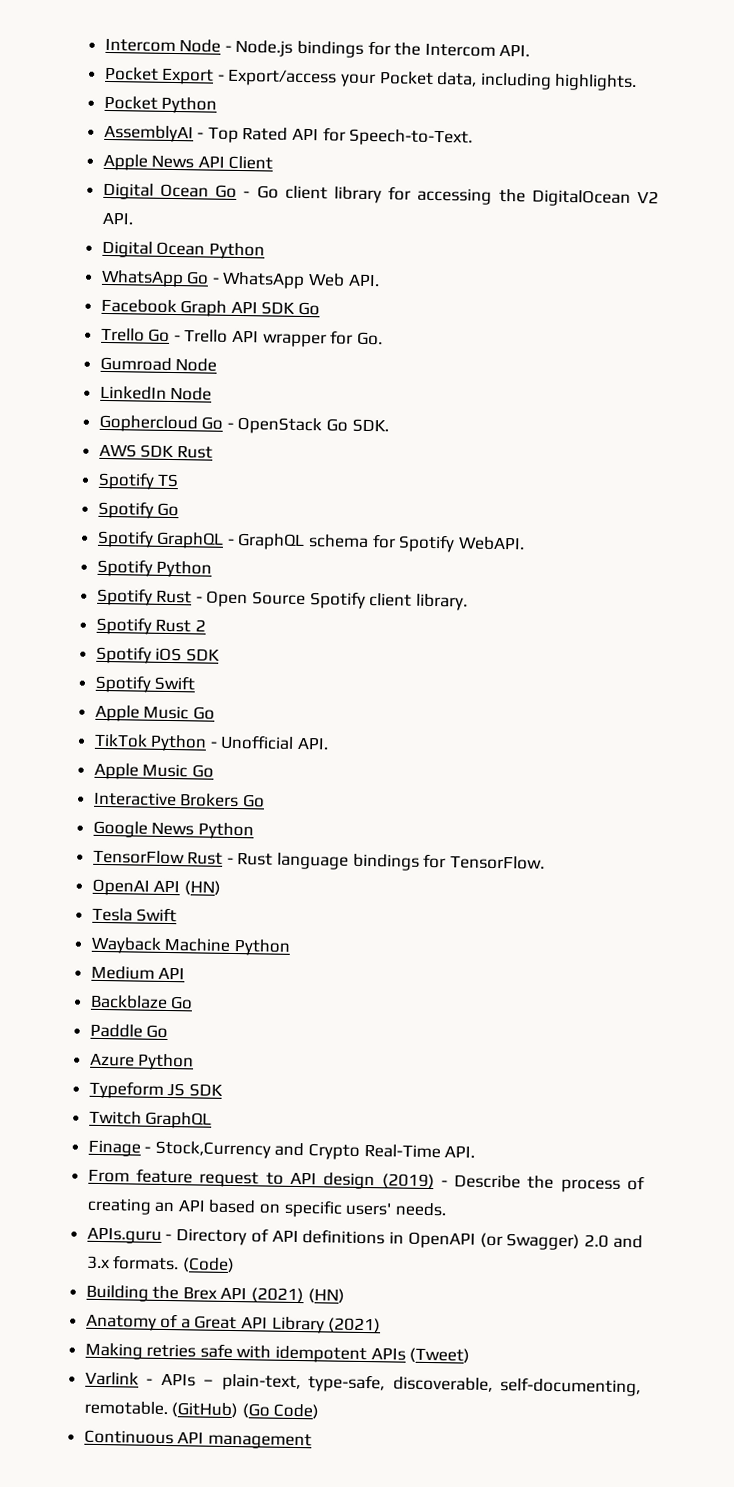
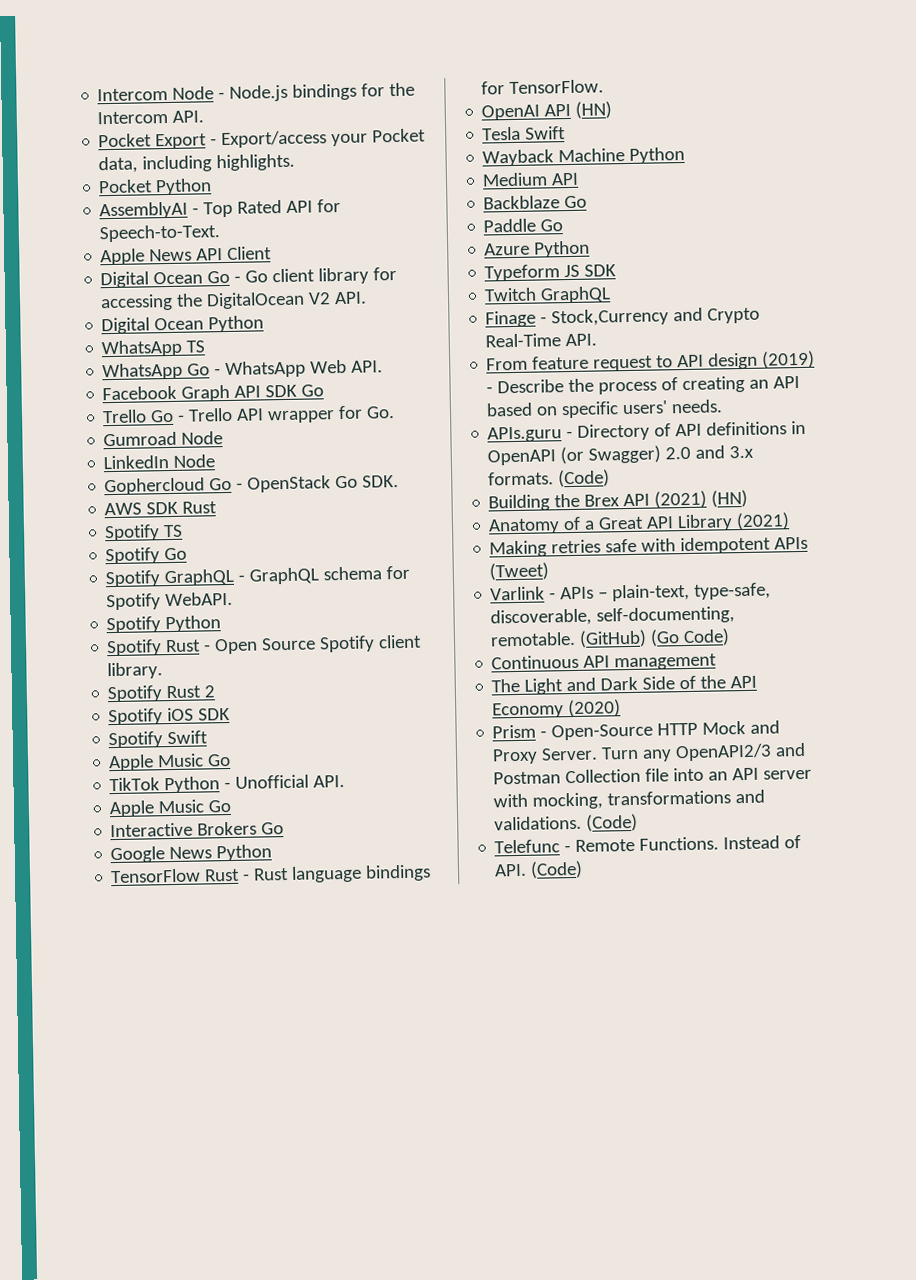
(265, 251) none -> [101,339,206,358] // WhatsApp TS
(312, 1441) none -> [491,675,758,695] [492,699,622,719] [492,720,781,741] [492,742,807,765] [493,767,813,785] [493,789,766,810] [494,813,639,832] [494,835,802,854] [494,860,584,879] // The Light and Dark Side of the API Economy (2020) // Prism - Open-Source HTTP Mock and Proxy Server. Turn any OpenAPI2/3 and Postman Collection file into an API server with mocking, transformations and validations. (Code) // Telefunc - Remote Functions. Instead of API. (Code)

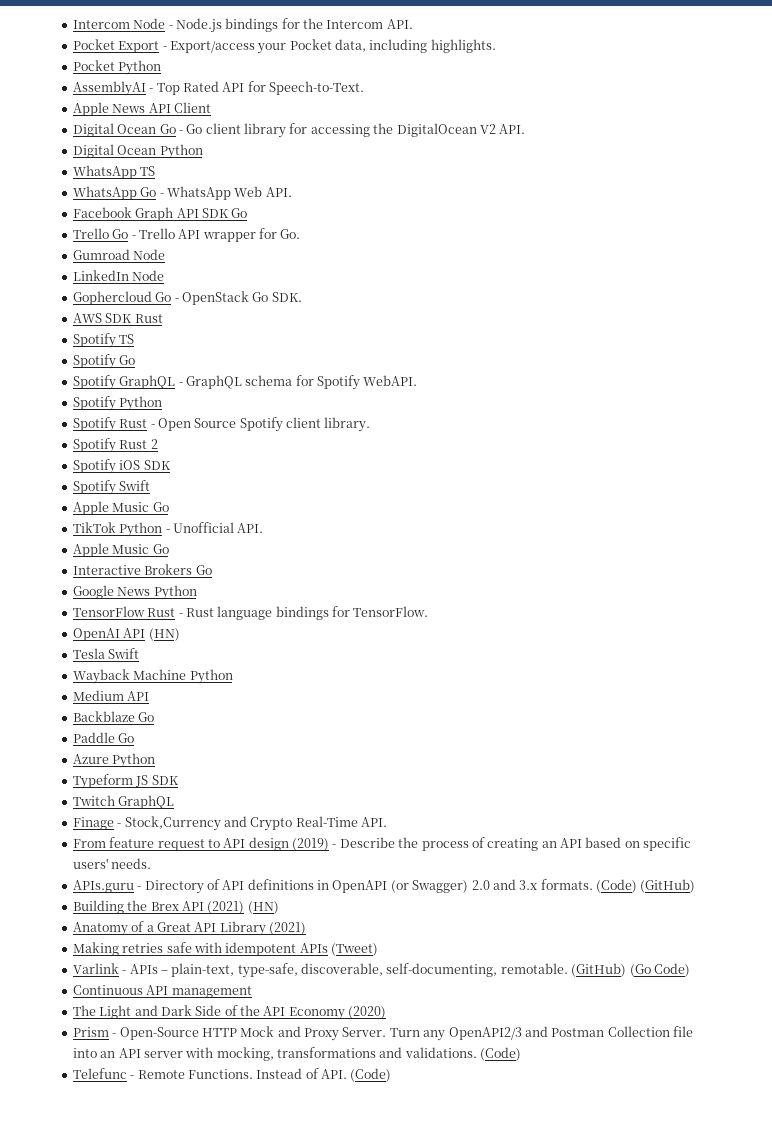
(611, 478) none -> [640,879,696,893] (GitHub)

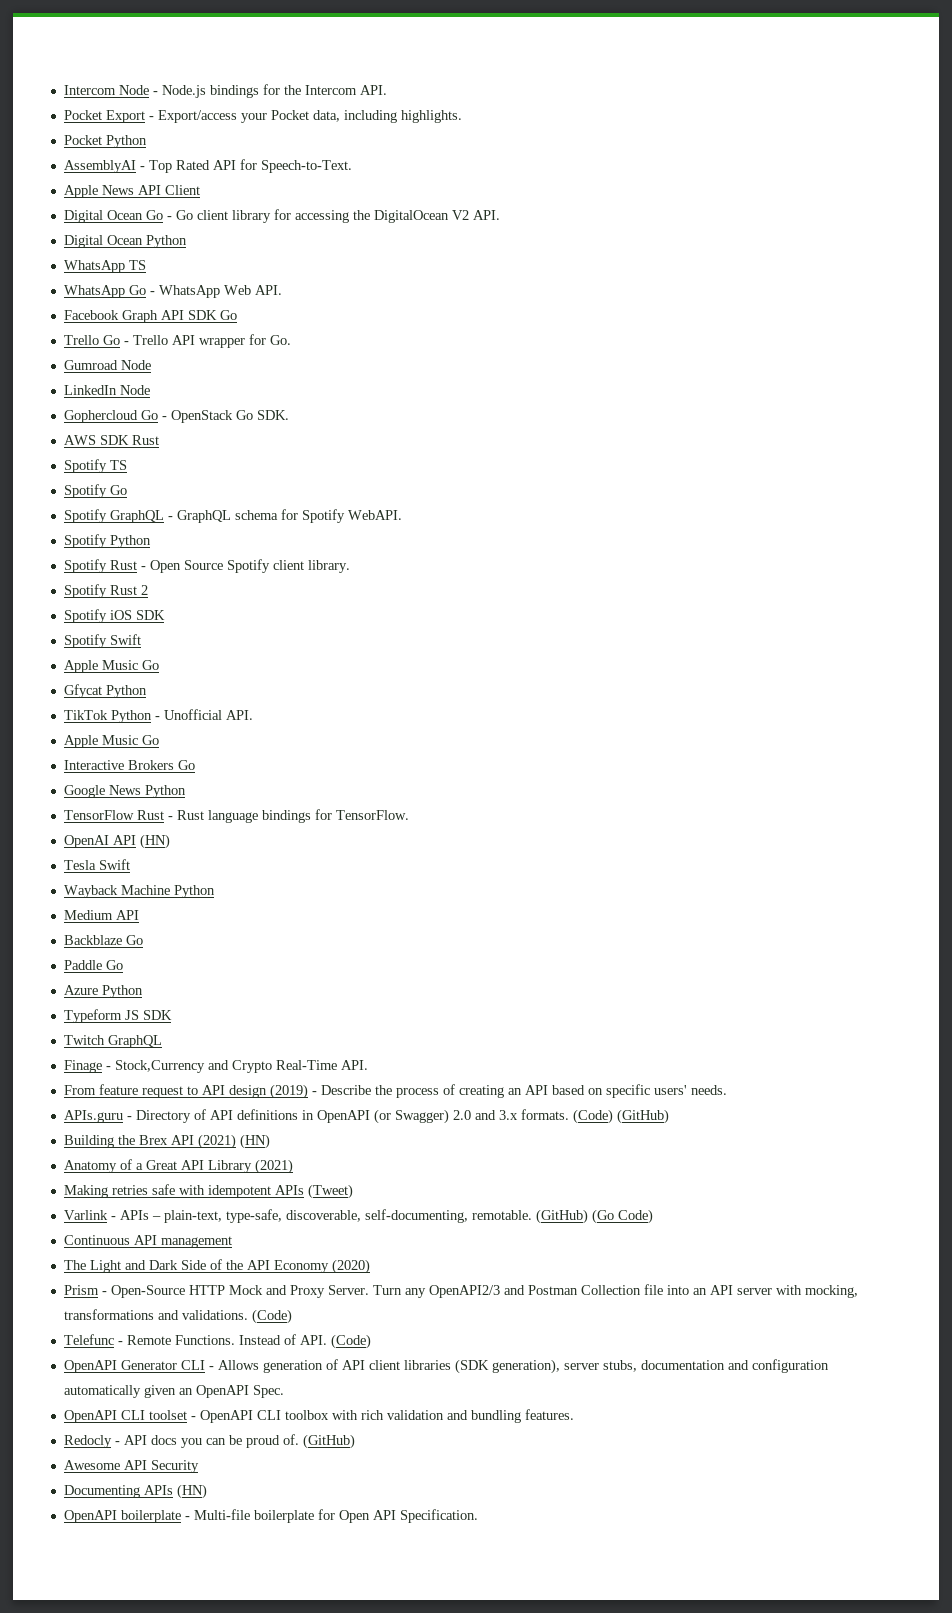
(169, 507) none -> [63,684,147,698] // Gfycat Python
(392, 1075) none -> [63,1359,829,1374] [63,1385,284,1398] [63,1409,574,1423] [63,1434,355,1449] [63,1460,199,1473] [63,1484,207,1499] [63,1509,478,1523] // OpenAPI Generator CLI - Allows generation of API client libraries (SDK generation), server stubs, documentation and configuration automatically given an OpenAPI Spec. // OpenAPI CLI toolset - OpenAPI CLI toolbox with rich validation and bundling features. // Redocly - API docs you can be proud of. (GitHub) // Awesome API Security // Documenting APIs (HN) // OpenAPI boilerplate - Multi-file boilerplate for Open API Specification.

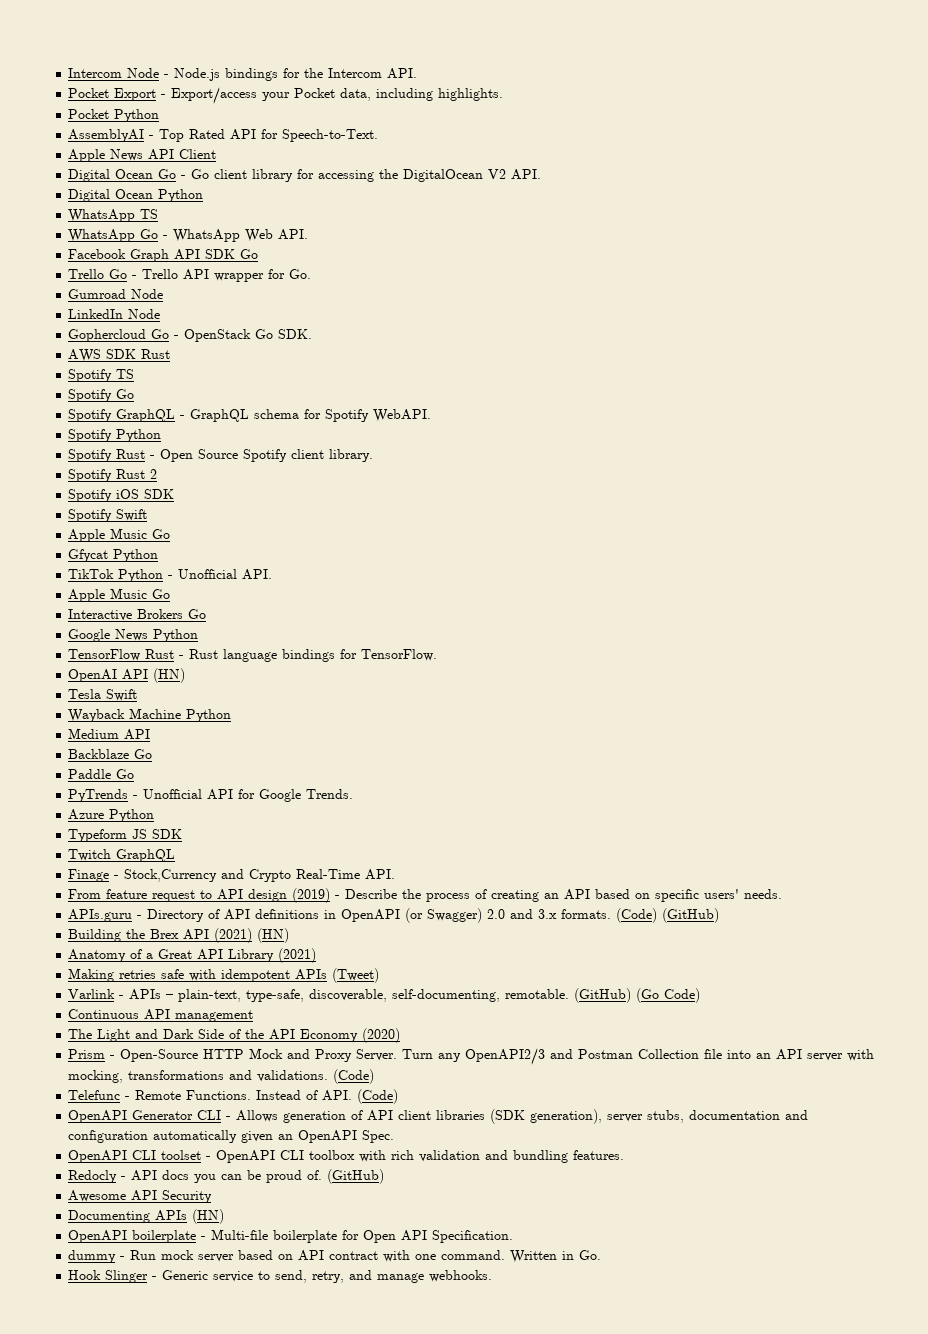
(123, 965) none -> [68,789,354,802] // PyTrends - Unofficial API for Google Trends.
(478, 1516) none -> [68,1250,602,1263] [68,1270,493,1283] // dummy - Run mock server based on API contract with one command. Written in Go. // Hook Slinger - Generic service to send, retry, and manage webhooks.

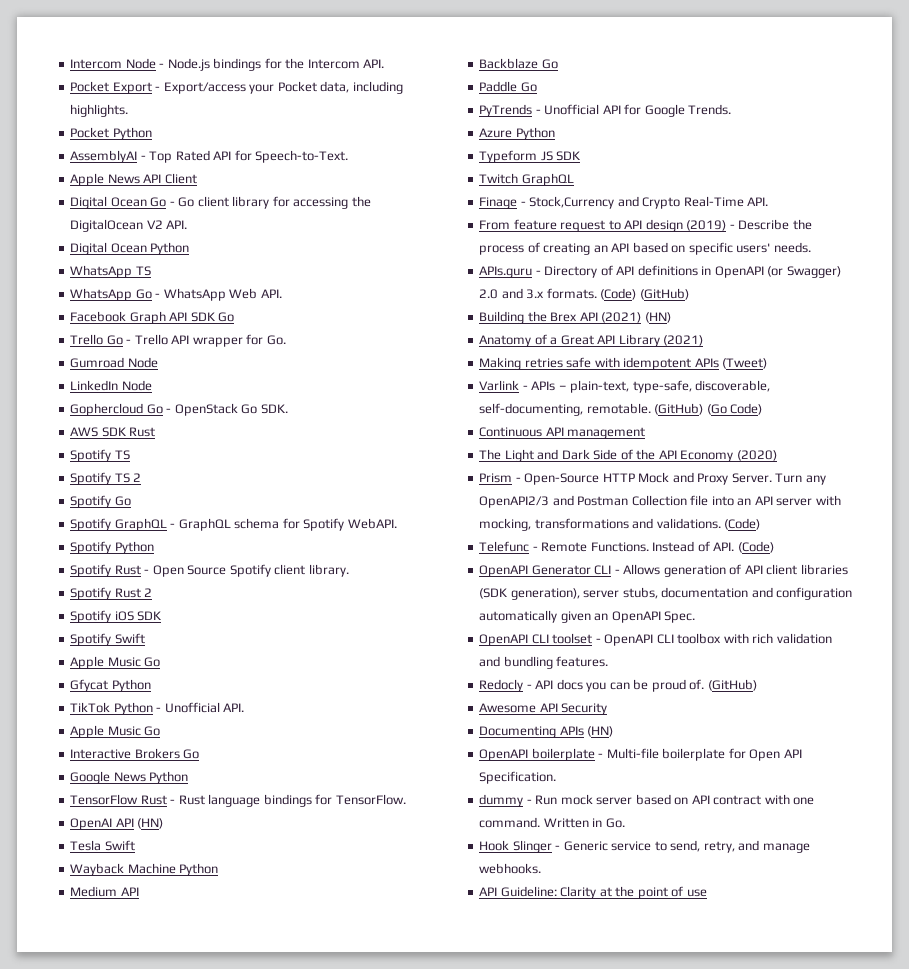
(135, 374) none -> [70,472,142,485] // Spotify TS 2
(493, 1276) none -> [479,886,707,899] // API Guideline: Clarity at the point of use

